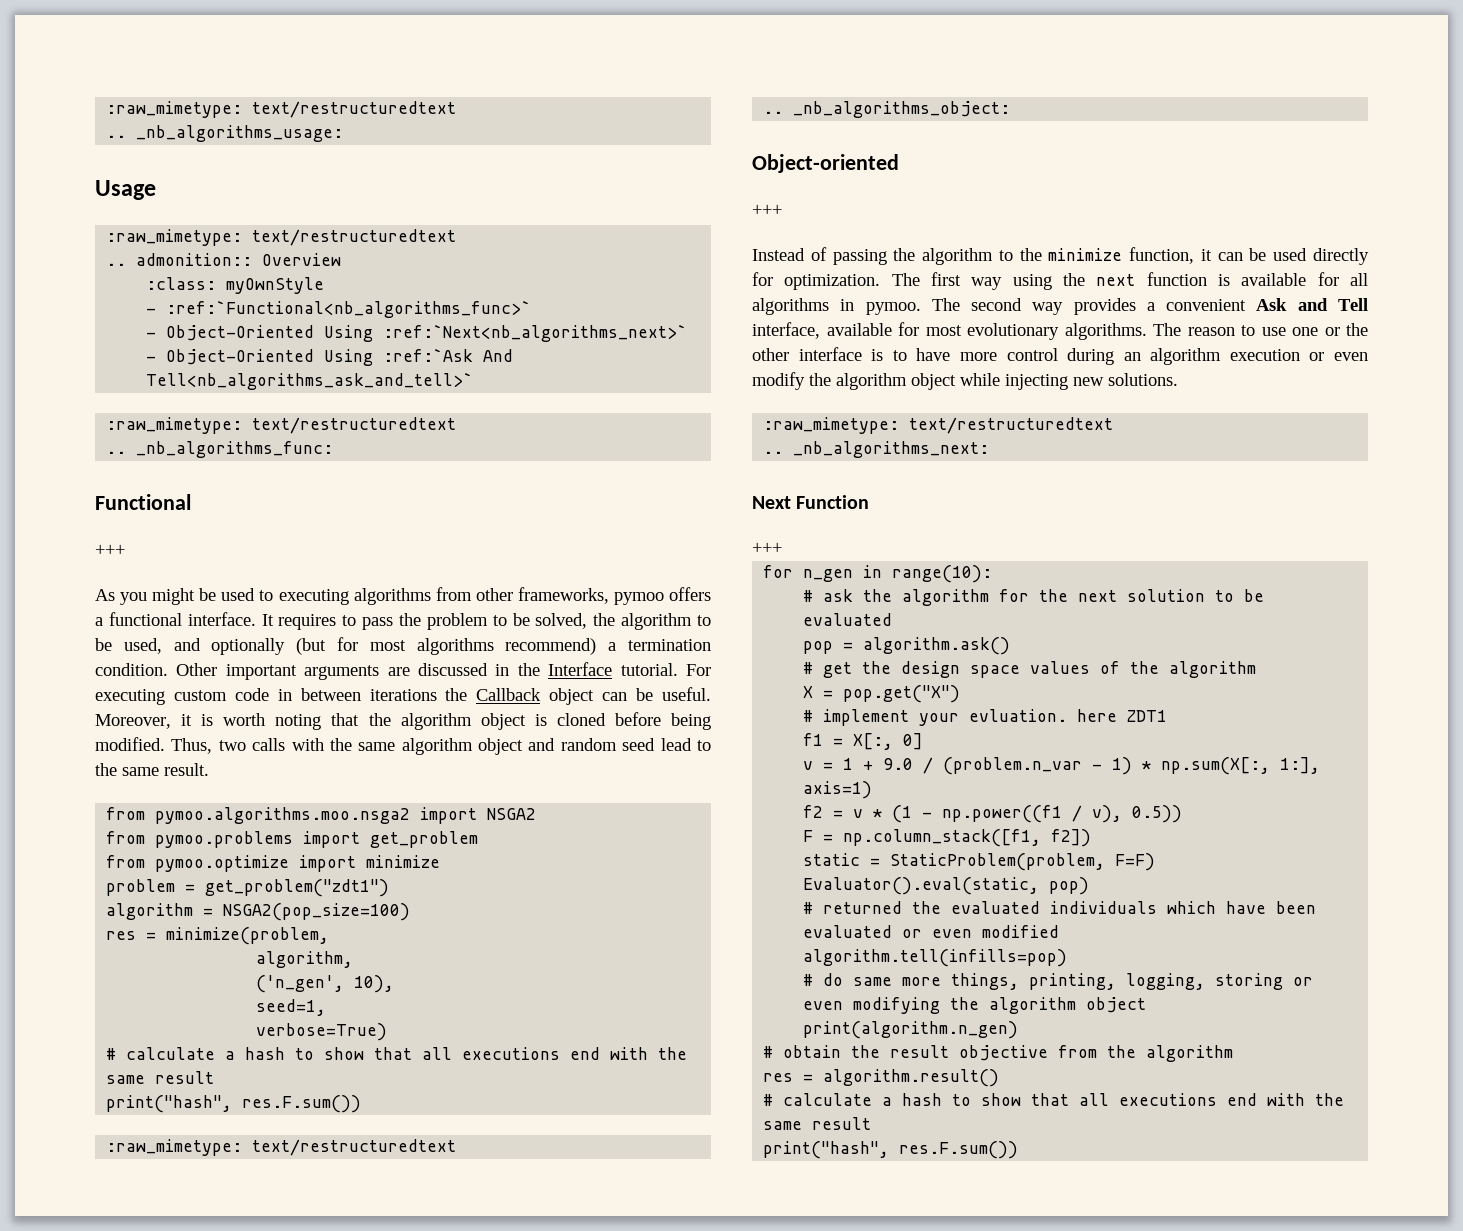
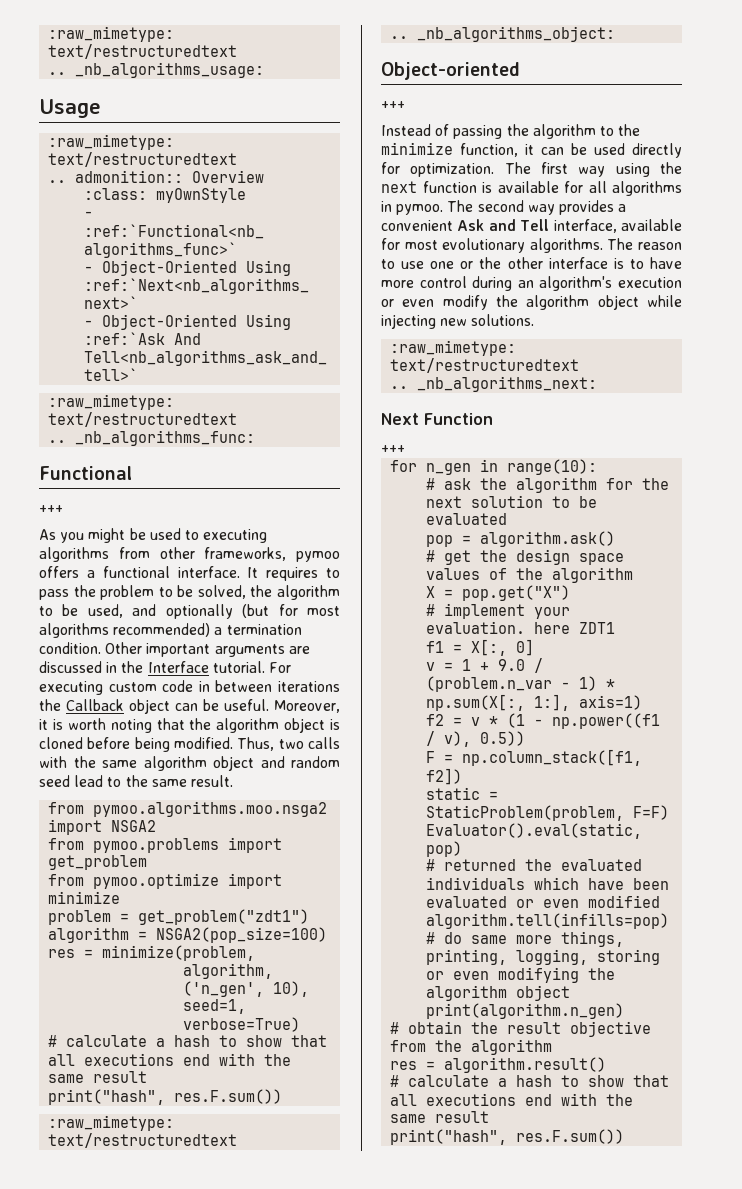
[505,638,597,655] recommend) -> [113,623,211,637] recommended)
[1150,348,1222,365] algorithm -> [539,276,613,291] algorithm's
[969,709,1068,722] evluation. -> [426,621,526,634] evaluation.

